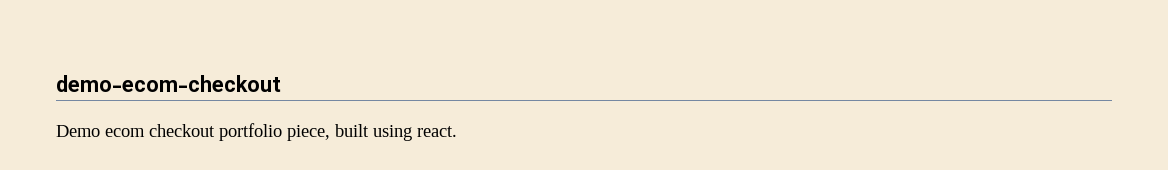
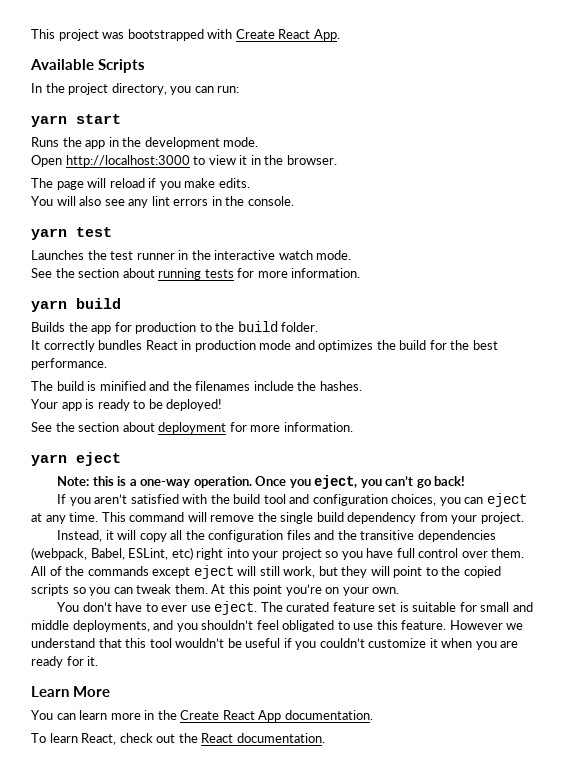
[56,75,281,92] [56,123,457,141] demo-ecom-checkout // Demo ecom checkout portfolio piece, built using react. -> [31,29,340,41] [30,59,145,73] [31,83,240,95] [31,114,121,127] [31,137,259,149] [31,155,337,167] [31,178,250,190] [31,196,294,208] [31,227,112,240] [31,250,352,260] [31,268,361,280] [31,298,121,312] [31,321,319,334] [31,340,498,352] [31,358,107,370] [31,381,362,391] [31,399,223,411] [31,422,353,434] [31,452,121,466] [57,475,466,489] [57,493,527,507] [31,512,524,524] [57,530,496,542] [31,547,525,560] [31,565,501,579] [31,584,400,596] [57,601,533,615] [31,620,524,632] [31,638,519,650] [31,656,99,668] [31,686,110,697] [31,710,373,722] [31,733,325,745] This project was bootstrapped with Create React App. // Available Scripts // In the project directory, you can run: // yarn start // Runs the app in the development mode. // Open http://localhost:3000 to view it in the browser. // The page will reload if you make edits. // You will also see any lint errors in the console. // yarn test // Launches the test runner in the interactive watch mode. // See the section about running tests for more information. // yarn build // Builds the app for production to the build folder. // It correctly bundles React in production mode and optimizes the build for the best performance. // The build is minified and the filenames include the hashes. // Your app is ready to be deployed! // See the section about deployment for more information. // yarn eject // Note: this is a one-way operation. Once you eject, you can’t go back! // If you aren’t satisfied with the build tool and configuration choices, you can eject at any time. This command will remove the single build dependency from your project. // Instead, it will copy all the configuration files and the transitive dependencies (webpack, Babel, ESLint, etc) right into your project so you have full control over them. All of the commands except eject will still work, but they will point to the copied scripts so you can tweak them. At this point you’re on your own. // You don’t have to ever use eject. The curated feature set is suitable for small and middle deployments, and you shouldn’t feel obligated to use this feature. However we understand that this tool wouldn’t be useful if you couldn’t customize it when you are ready for it. // Learn More // You can learn more in the Create React App documentation. // To learn React, check out the React documentation.

